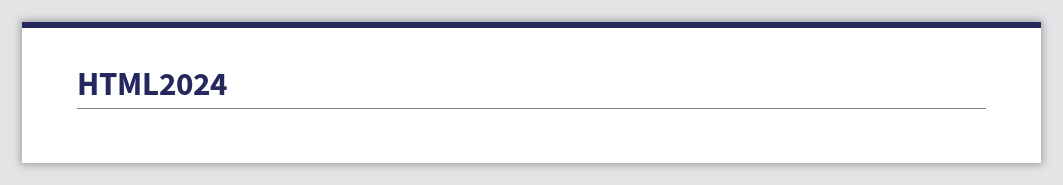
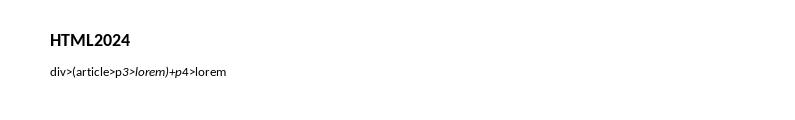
(227, 84) none -> [50,66,226,78] // div>(article>p3>lorem)+p4>lorem

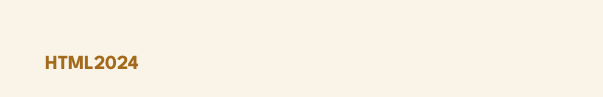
[50,66,226,78] // div>(article>p3>lorem)+p4>lorem -> (139, 62) none

